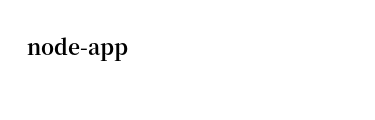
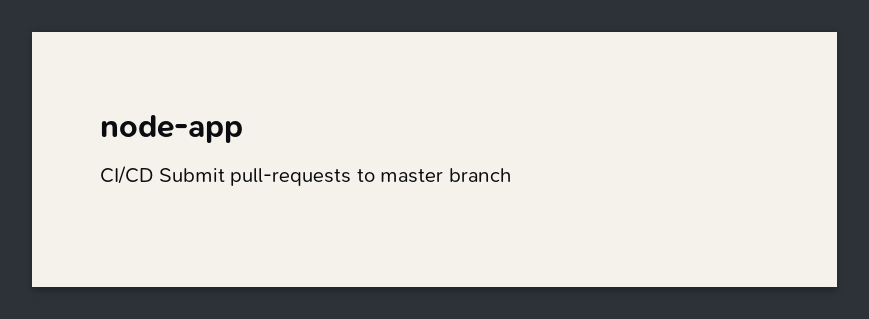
(128, 49) none -> [100,166,511,186] // CI/CD Submit pull-requests to master branch

